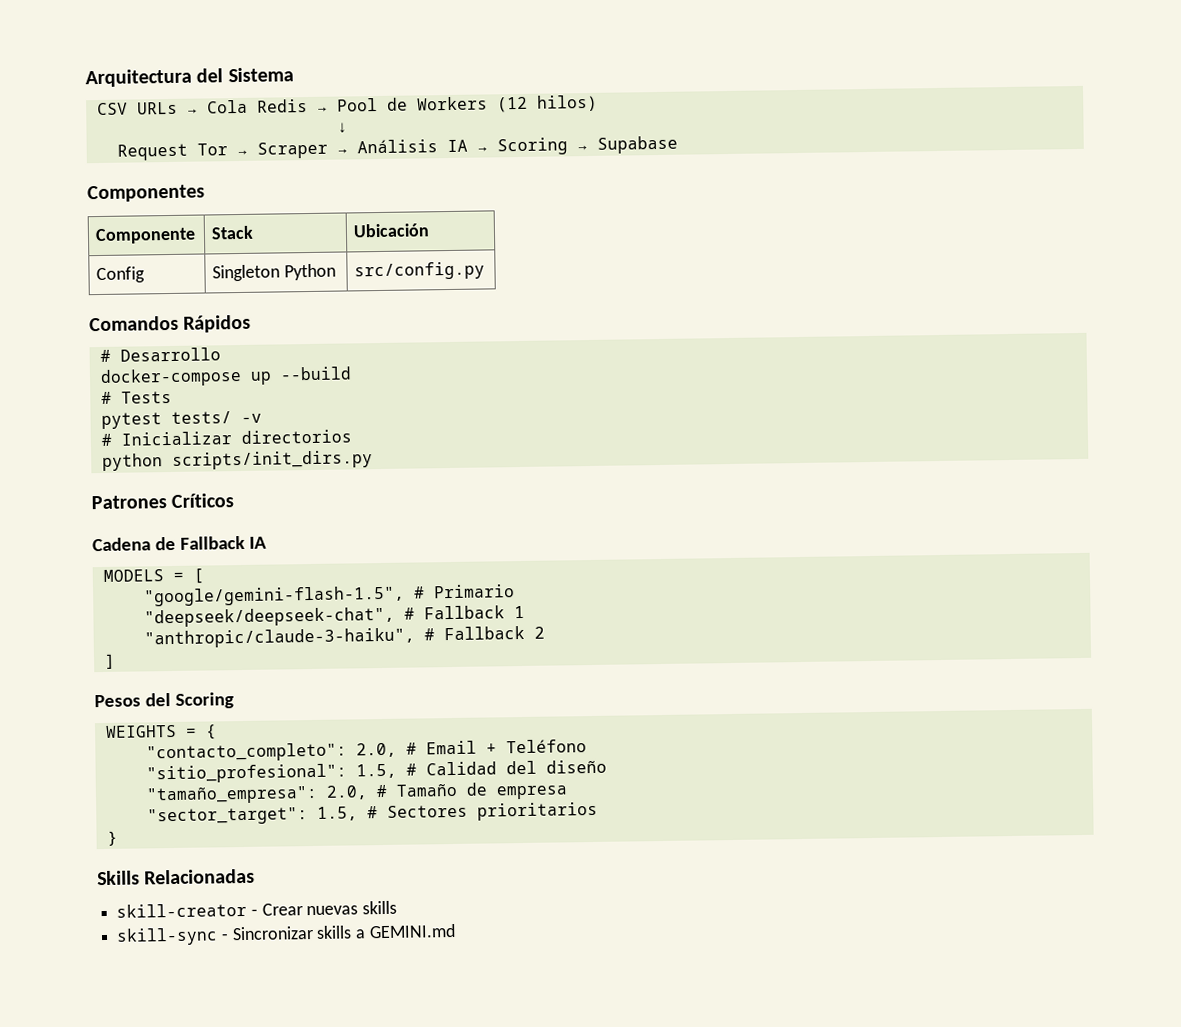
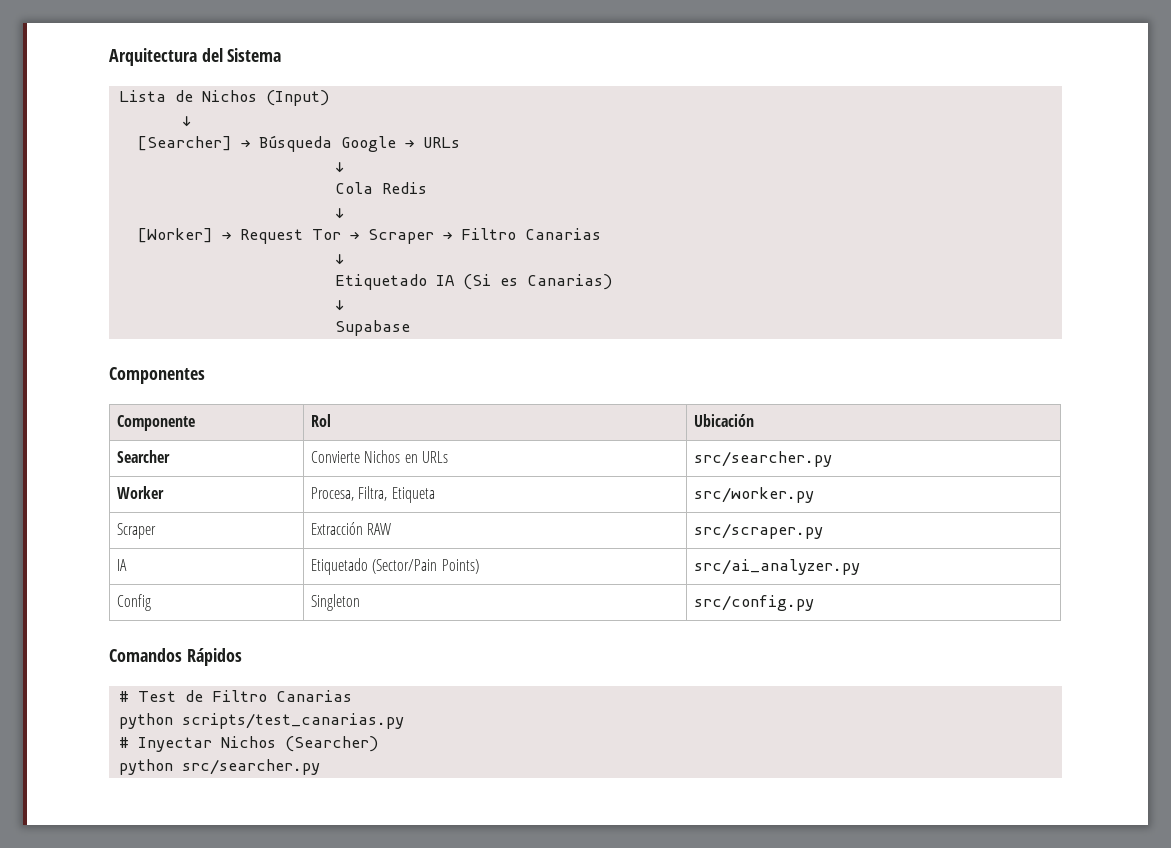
[96,94,598,116] [336,122,348,133] CSV URLs → Cola Redis → Pool de Workers (12 hilos) // ↓ // -> [118,90,329,106] [181,116,191,127] [136,135,460,152] [334,162,344,173] [334,182,427,194] [334,208,344,219] [136,228,232,243] Lista de Nichos (Input) // ↓ // [Searcher] → Búsqueda Google → URLs // ↓ // Cola Redis // ↓ // [Worker] →
[356,137,588,156] Análisis IA → Scoring → -> [460,228,601,240] [334,254,344,265] [334,274,612,290] [334,300,344,311] Filtro Canarias // ↓ // Etiquetado IA (Si es Canarias) // ↓ //
[211,225,255,240] Stack -> [311,414,332,427] Rol
(431, 230) none -> [117,450,171,463] [311,450,449,463] [694,451,833,467] [117,486,165,499] [311,486,435,503] [694,487,815,503] [117,523,157,539] [311,522,392,535] [694,523,824,539] [117,559,128,571] [311,558,479,575] [694,559,861,575] // Searcher | Convierte Nichos en URLs | src/searcher.py // Worker | Procesa, Filtra, Etiqueta | src/worker.py // Scraper | Extracción RAW | src/scraper.py // IA | Etiquetado (Sector/Pain Points) | src/ai_analyzer.py
[284,263,337,281] Python -> (361, 602) none
[119,347,221,362] [99,366,352,388] [100,390,172,405] [100,411,262,430] [100,429,352,446] [101,450,373,471] [91,493,235,510] [92,535,267,552] [102,568,204,584] [143,584,515,607] [143,605,525,628] [143,625,545,649] [103,653,116,669] [94,692,234,709] [104,724,217,740] [145,739,587,763] [145,759,607,784] [145,782,568,805] [146,801,598,826] [106,830,118,846] [97,868,256,886] [116,900,398,918] [116,923,456,946] Desarrollo // docker-compose up --build // # Tests // pytest tests/ -v // # Inicializar directorios // python scripts/init_dirs.py // Patrones Críticos // Cadena de Fallback IA // MODELS = [ // "google/gemini-flash-1.5", # Primario // "deepseek/deepseek-chat", # Fallback 1 // "anthropic/claude-3-haiku", # Fallback 2 // ] // Pesos del Scoring // WEIGHTS = { // "contacto_completo": 2.0, # Email + Teléfono // "sitio_profesional": 1.5, # Calidad del diseño // "tamaño_empresa": 2.0, # Tamaño de empresa // "sector_target": 1.5, # Sectores prioritarios // } // Skills Relacionadas // skill-creator - Crear nuevas skills // skill-sync - Sincronizar skills a GEMINI.md -> [137,690,352,702] [118,713,404,729] [118,736,378,752] [118,759,320,775] Test de Filtro Canarias // python scripts/test_canarias.py // # Inyectar Nichos (Searcher) // python src/searcher.py

